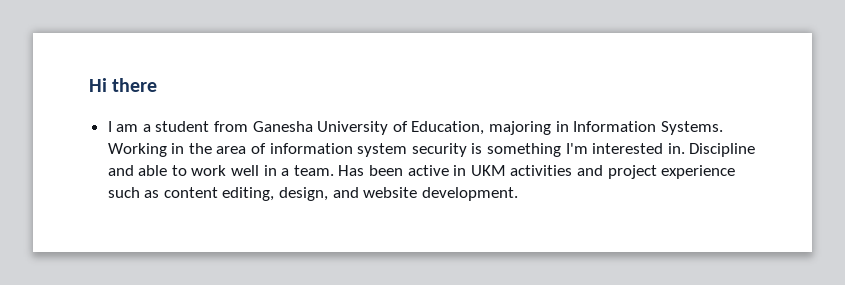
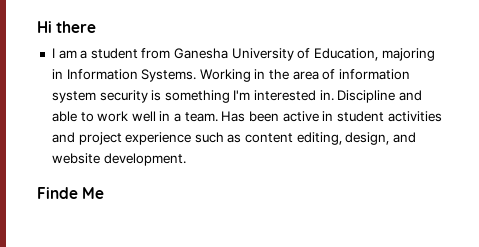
[470,165,506,176] UKM -> [336,111,384,122] student
(518, 194) none -> [37,187,105,199] // Finde Me

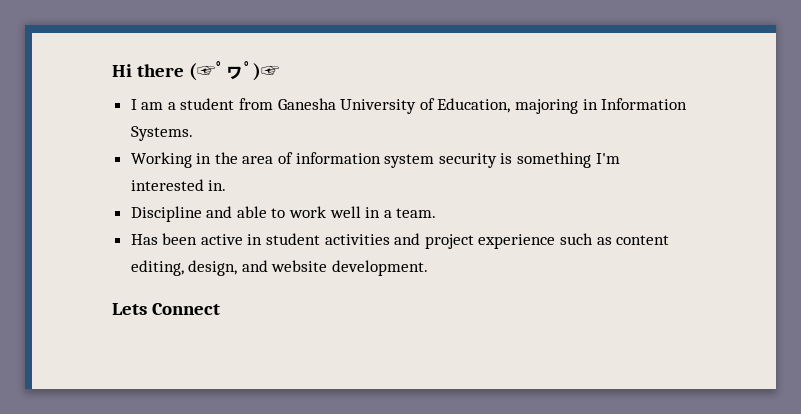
(97, 27) none -> [188,61,280,81] (☞ﾟヮﾟ)☞
(197, 75) none -> (193, 133) //
(334, 95) none -> (227, 185) //
(218, 117) none -> (437, 213) //
[37,187,105,199] Finde Me -> [112,303,220,315] Lets Connect

